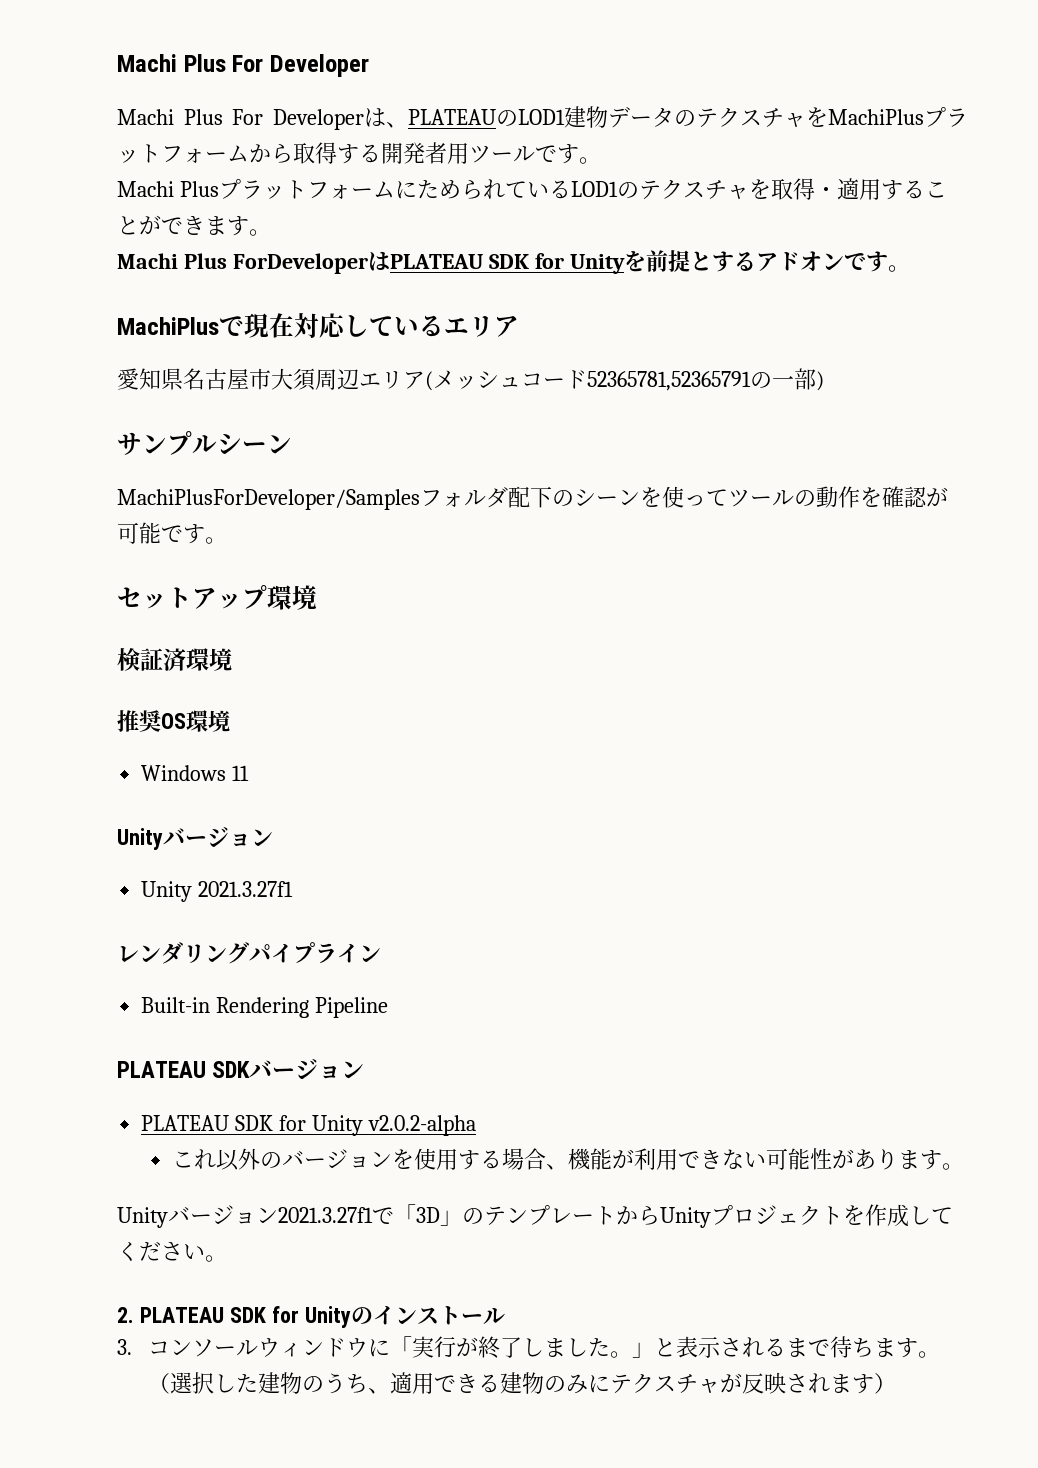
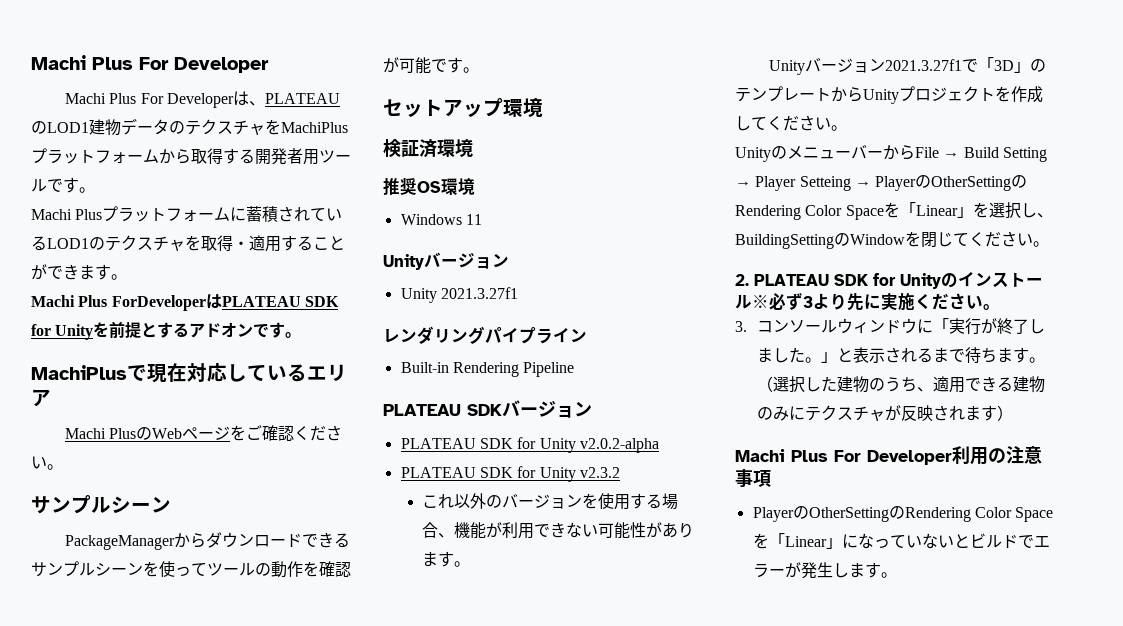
[416,179,483,199] ためら -> [246,206,295,222] 蓄積さ
[117,368,824,391] [117,431,292,455] [117,486,574,510] 愛知県名古屋市大須周辺エリア(メッシュコード52365781,52365791の一部) // サンプルシーン // MachiPlusForDeveloper/Samplesフォルダ配下の -> [64,425,343,441] [31,456,63,470] [31,495,171,514] [64,532,350,550] [31,561,95,577] Machi PlusのWebページをご確認ください。 // サンプルシーン // PackageManagerからダウンロードできるサンプル
(476, 1125) none -> [400,466,620,482] // PLATEAU SDK for Unity v2.3.2
(227, 1258) none -> [735,145,1047,162] [735,175,1028,191] [735,202,1053,220] [735,231,1049,249] // UnityのメニューバーからFile → Build Setting → Player Setteing → PlayerのOtherSettingのRendering Color Spaceを「Linear」を選択し、BuildingSettingのWindowを閉じてください。
(505, 1315) none -> [752,293,1000,311] ※必ず3より先に実施ください。
(896, 1383) none -> [735,446,1042,465] [735,469,771,487] [752,506,1054,522] [752,533,1050,549] [752,562,897,579] // Machi Plus For Developer利用の注意事項 // PlayerのOtherSettingのRendering Color Spaceを「Linear」になっていないとビルドでエラーが発生します。

